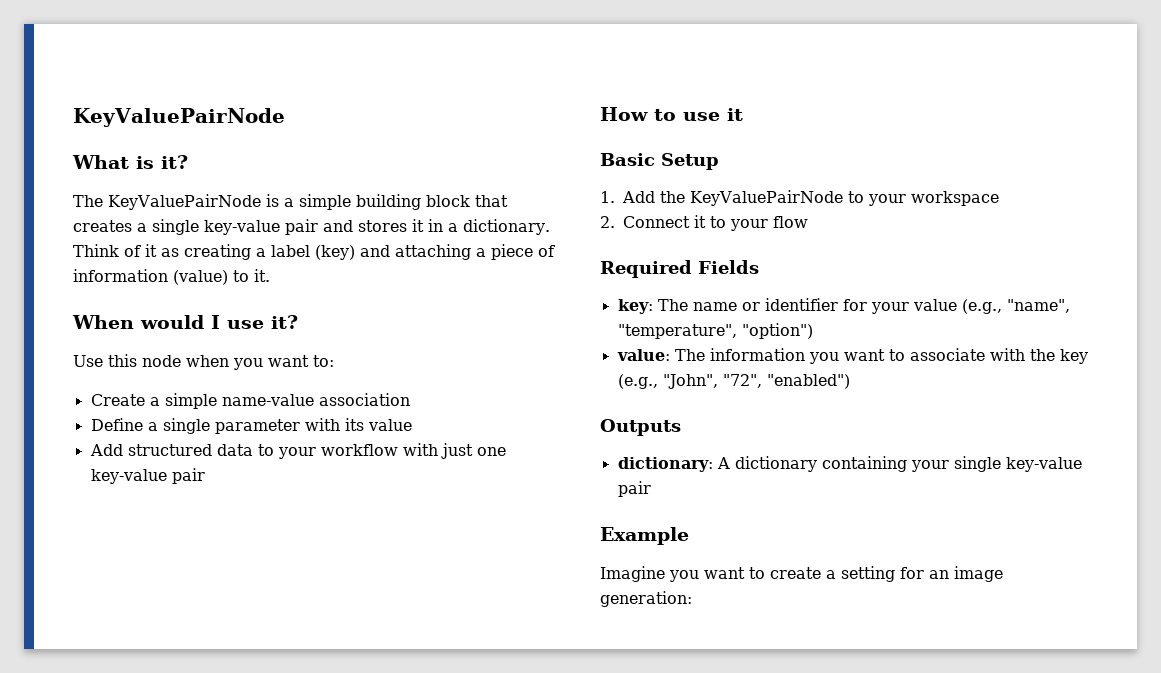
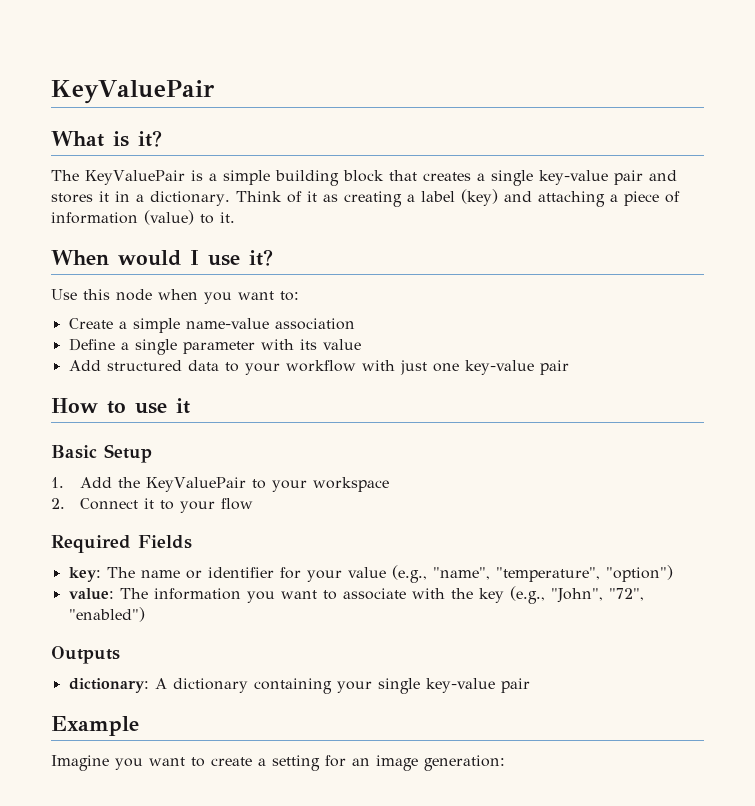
[73,108,285,127] KeyValuePairNode -> [51,80,215,104] KeyValuePair
[108,194,261,210] KeyValuePairNode -> [85,170,185,185] KeyValuePair
[690,190,843,206] KeyValuePairNode -> [146,477,247,492] KeyValuePair

